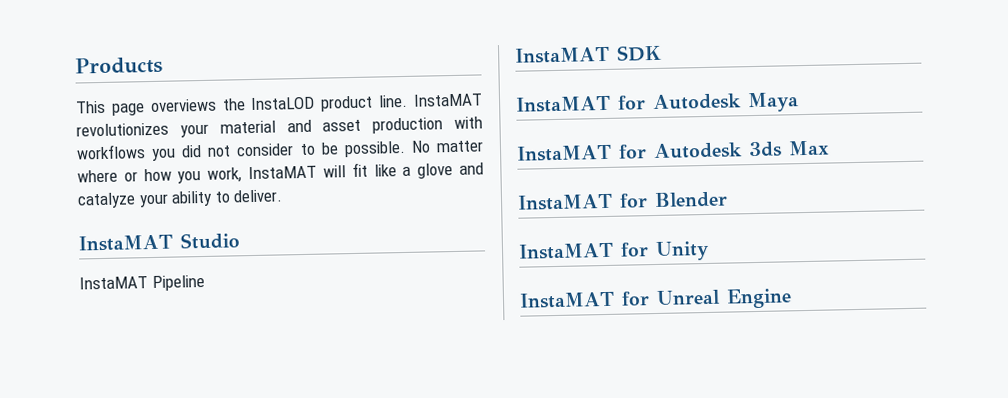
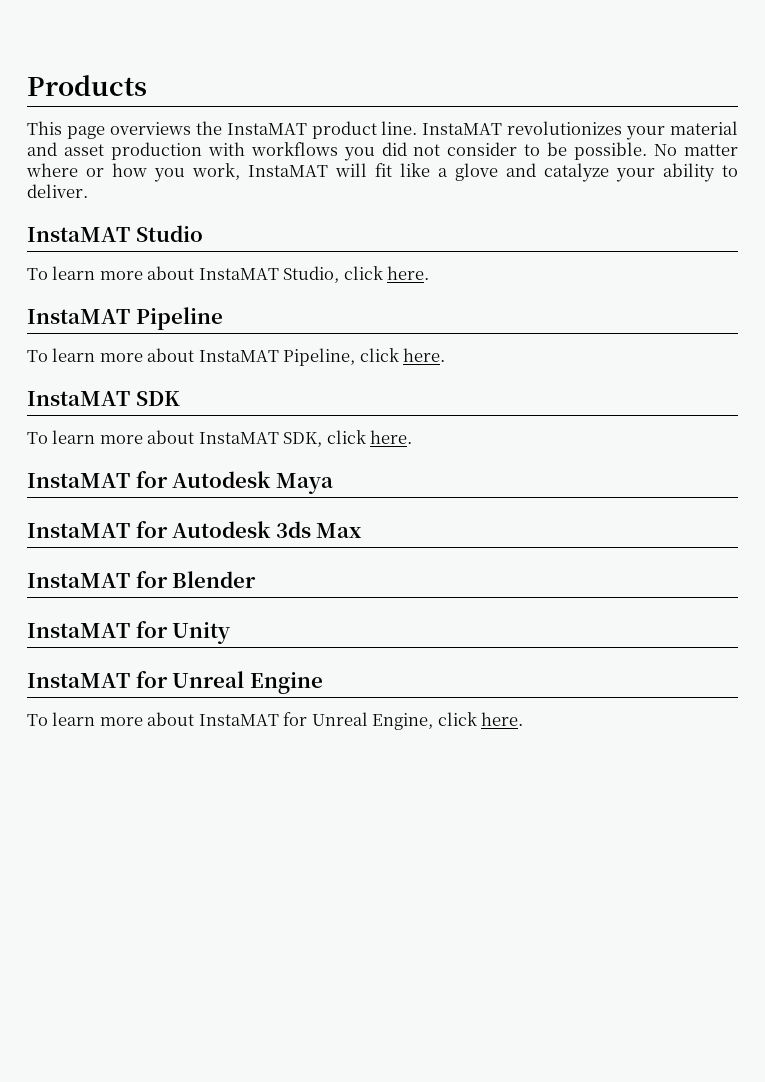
[250,96,316,111] InstaLOD -> [226,123,307,135] InstaMAT
[79,274,205,292] [515,44,662,64] InstaMAT Pipeline // InstaMAT SDK -> [27,266,430,283] [27,307,223,330] [27,348,446,366] [27,391,180,406] [27,430,413,447] To learn more about InstaMAT Studio, click here. // InstaMAT Pipeline // To learn more about InstaMAT Pipeline, click here. // InstaMAT SDK // To learn more about InstaMAT SDK, click here.
(792, 298) none -> [27,712,524,730] // To learn more about InstaMAT for Unreal Engine, click here.

